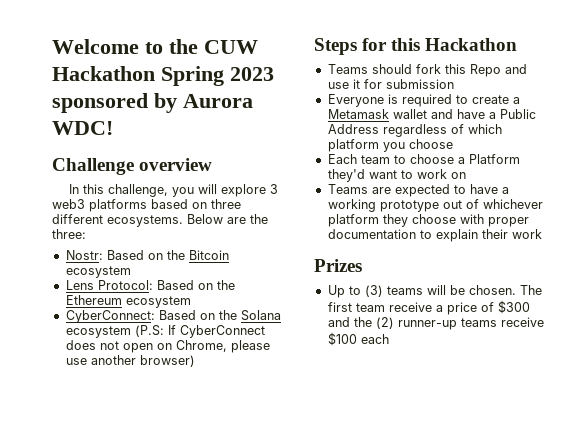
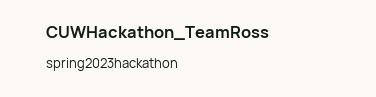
[52,39,258,54] [52,66,274,86] [52,93,253,113] [52,121,113,135] [52,158,213,175] [69,184,279,197] [52,199,241,212] [52,214,268,227] [52,229,86,239] [65,250,229,260] [65,266,131,278] [65,280,235,290] [65,295,191,308] [65,310,281,323] [65,325,265,338] [65,340,270,353] [65,355,195,367] [314,38,518,55] [327,64,527,77] [327,79,454,89] [327,94,520,107] [327,109,536,119] [327,124,502,137] [327,139,453,152] [327,154,520,164] [327,169,466,182] [327,184,509,197] [327,199,543,212] [327,214,529,227] [327,229,542,242] [314,259,362,272] [327,285,542,298] [327,300,530,315] [327,317,544,330] [327,332,389,346] Welcome to the CUW Hackathon Spring 2023 sponsored by Aurora WDC! // Challenge overview // In this challenge, you will explore 3 web3 platforms based on three different ecosystems. Below are the three: // Nostr: Based on the Bitcoin ecosystem // Lens Protocol: Based on the Ethereum ecosystem // CyberConnect: Based on the Solana ecosystem (P.S: If CyberConnect does not open on Chrome, please use another browser) // Steps for this Hackathon // Teams should fork this Repo and use it for submission // Everyone is required to create a Metamask wallet and have a Public Address regardless of which platform you choose // Each team to choose a Platform they'd want to work on // Teams are expected to have a working prototype out of whichever platform they choose with proper documentation to explain their work // Prizes // Up to (3) teams will be chosen. The first team receive a price of $300 and the (2) runner-up teams receive $100 each -> [46,26,269,40] [46,58,178,71] CUWHackathon_TeamRoss // spring2023hackathon

